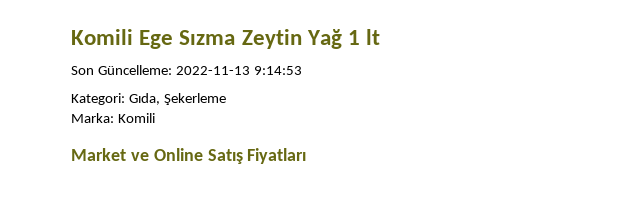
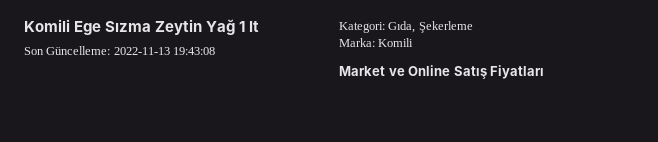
[253,66,302,75] 9:14:53 -> [173,47,216,55] 19:43:08

